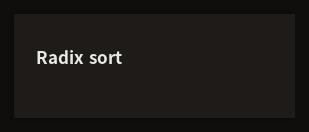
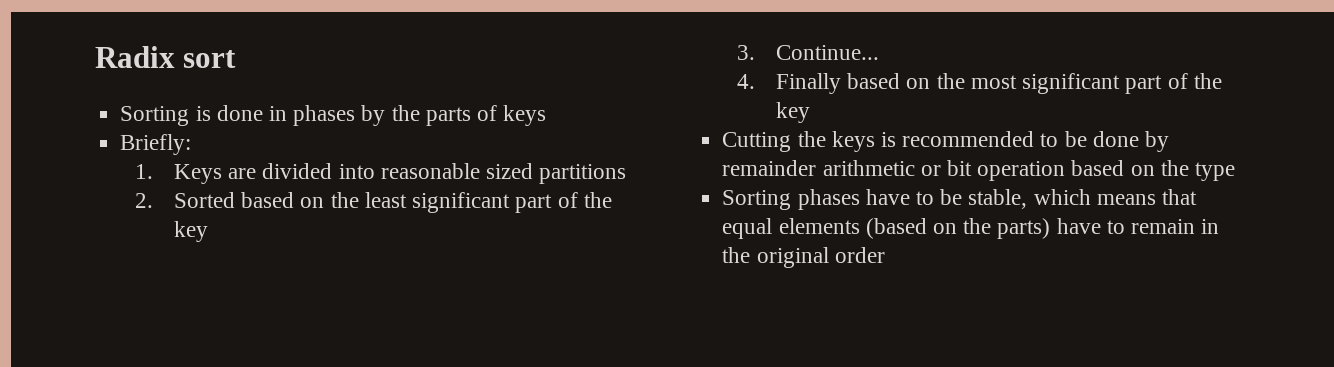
(122, 57) none -> [120,105,547,126] [120,134,192,155] [134,163,627,184] [134,192,612,213] [174,221,209,242] [736,45,880,60] [736,73,1222,94] [776,102,811,123] [722,131,1169,152] [722,160,1235,181] [722,189,1197,210] [722,218,1220,239] [722,247,885,268] // Sorting is done in phases by the parts of keys // Briefly: // 1. Keys are divided into reasonable sized partitions // 2. Sorted based on the least significant part of the key // 3. Continue... // 4. Finally based on the most significant part of the key // Cutting the keys is recommended to be done by remainder arithmetic or bit operation based on the type // Sorting phases have to be stable, which means that equal elements (based on the parts) have to remain in the original order

